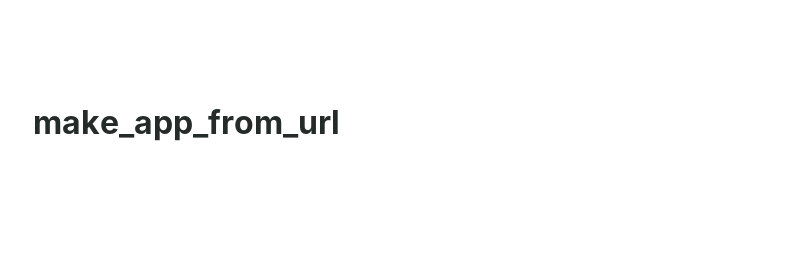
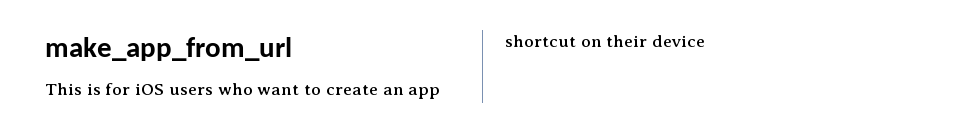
(340, 125) none -> [45,83,441,99] [505,35,706,47] // This is for iOS users who want to create an app shortcut on their device

